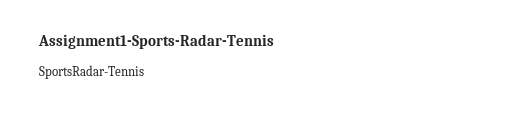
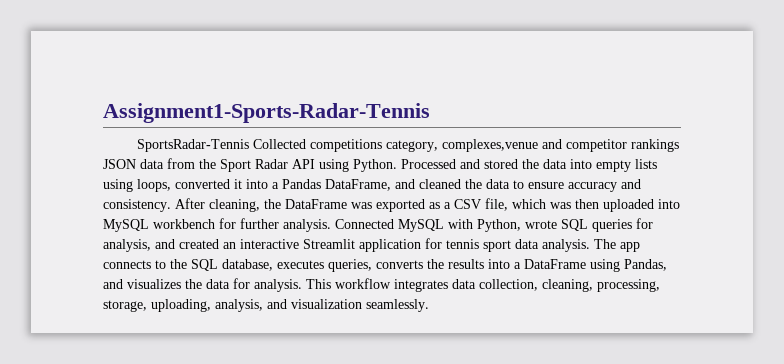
(144, 72) none -> [253,139,680,152] [103,158,657,172] [103,179,641,192] [103,198,680,212] [103,218,653,232] [103,238,640,252] [103,259,667,272] [103,278,660,292] [103,299,429,312] Collected competitions category, complexes,venue and competitor rankings JSON data from the Sport Radar API using Python. Processed and stored the data into empty lists using loops, converted it into a Pandas DataFrame, and cleaned the data to ensure accuracy and consistency. After cleaning, the DataFrame was exported as a CSV file, which was then uploaded into MySQL workbench for further analysis. Connected MySQL with Python, wrote SQL queries for analysis, and created an interactive Streamlit application for tennis sport data analysis. The app connects to the SQL database, executes queries, converts the results into a DataFrame using Pandas, and visualizes the data for analysis. This workflow integrates data collection, cleaning, processing, storage, uploading, analysis, and visualization seamlessly.

